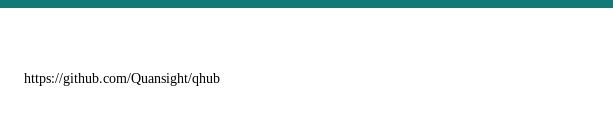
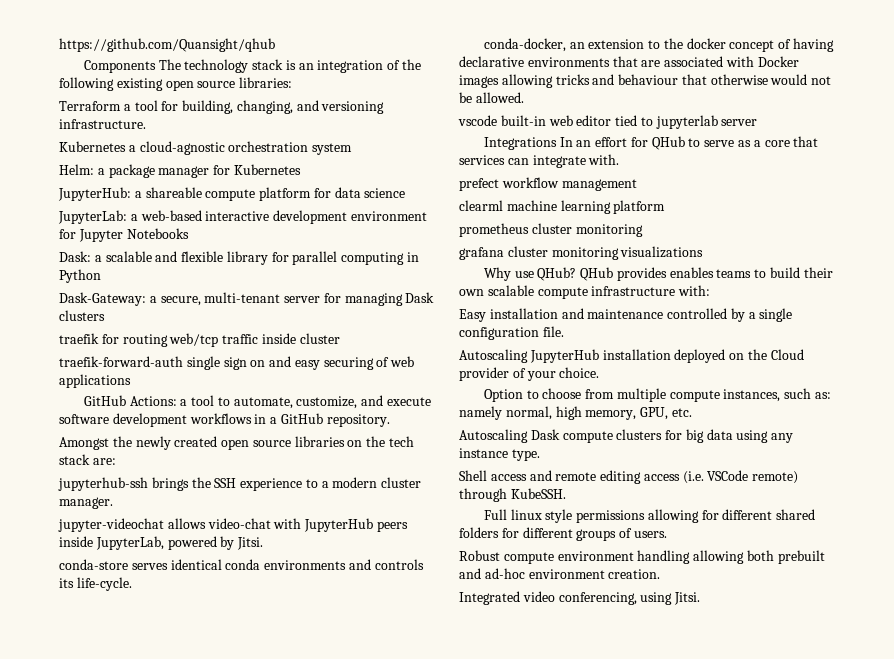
(220, 79) none -> [83,59,421,73] [59,77,293,91] [59,100,385,114] [59,119,146,129] [59,141,353,155] [59,164,301,178] [58,187,406,201] [58,210,427,224] [59,228,189,242] [59,251,420,265] [59,269,101,283] [59,292,435,306] [59,310,105,321] [59,333,340,347] [59,356,415,370] [59,374,131,388] [83,395,431,409] [59,413,390,427] [59,436,415,450] [59,454,116,465] [58,477,422,491] [59,497,113,509] [58,518,408,532] [59,536,264,550] [59,559,424,570] [59,577,132,591] [483,38,834,52] [459,56,799,67] [459,74,832,88] [459,92,524,103] [458,115,758,129] [483,136,819,150] [459,154,620,168] [459,177,637,191] [459,200,666,214] [459,223,643,237] [459,246,704,260] [483,267,833,281] [459,285,711,299] [459,308,793,322] [459,326,564,340] [459,349,804,363] [459,367,600,381] [483,388,831,402] [459,406,692,420] [459,429,794,443] [459,448,540,461] [459,470,799,484] [459,488,566,502] [483,509,816,523] [459,527,667,541] [459,550,825,564] [459,568,661,579] [459,591,701,605] // Components The technology stack is an integration of the following existing open source libraries: // Terraform a tool for building, changing, and versioning infrastructure. // Kubernetes a cloud-agnostic orchestration system // Helm: a package manager for Kubernetes // JupyterHub: a shareable compute platform for data science // JupyterLab: a web-based interactive development environment for Jupyter Notebooks // Dask: a scalable and flexible library for parallel computing in Python // Dask-Gateway: a secure, multi-tenant server for managing Dask clusters // traefik for routing web/tcp traffic inside cluster // traefik-forward-auth single sign on and easy securing of web applications // GitHub Actions: a tool to automate, customize, and execute software development workflows in a GitHub repository. // Amongst the newly created open source libraries on the tech stack are: // jupyterhub-ssh brings the SSH experience to a modern cluster manager. // jupyter-videochat allows video-chat with JupyterHub peers inside JupyterLab, powered by Jitsi. // conda-store serves identical conda environments and controls its life-cycle. // conda-docker, an extension to the docker concept of having declarative environments that are associated with Docker images allowing tricks and behaviour that otherwise would not be allowed. // vscode built-in web editor tied to jupyterlab server // Integrations In an effort for QHub to serve as a core that services can integrate with. // prefect workflow management // clearml machine learning platform // prometheus cluster monitoring // grafana cluster monitoring visualizations // Why use QHub? QHub provides enables teams to build their own scalable compute infrastructure with: // Easy installation and maintenance controlled by a single configuration file. // Autoscaling JupyterHub installation deployed on the Cloud provider of your choice. // Option to choose from multiple compute instances, such as: namely normal, high memory, GPU, etc. // Autoscaling Dask compute clusters for big data using any instance type. // Shell access and remote editing access (i.e. VSCode remote) through KubeSSH. // Full linux style permissions allowing for different shared folders for different groups of users. // Robust compute environment handling allowing both prebuilt and ad-hoc environment creation. // Integrated video conferencing, using Jitsi.

